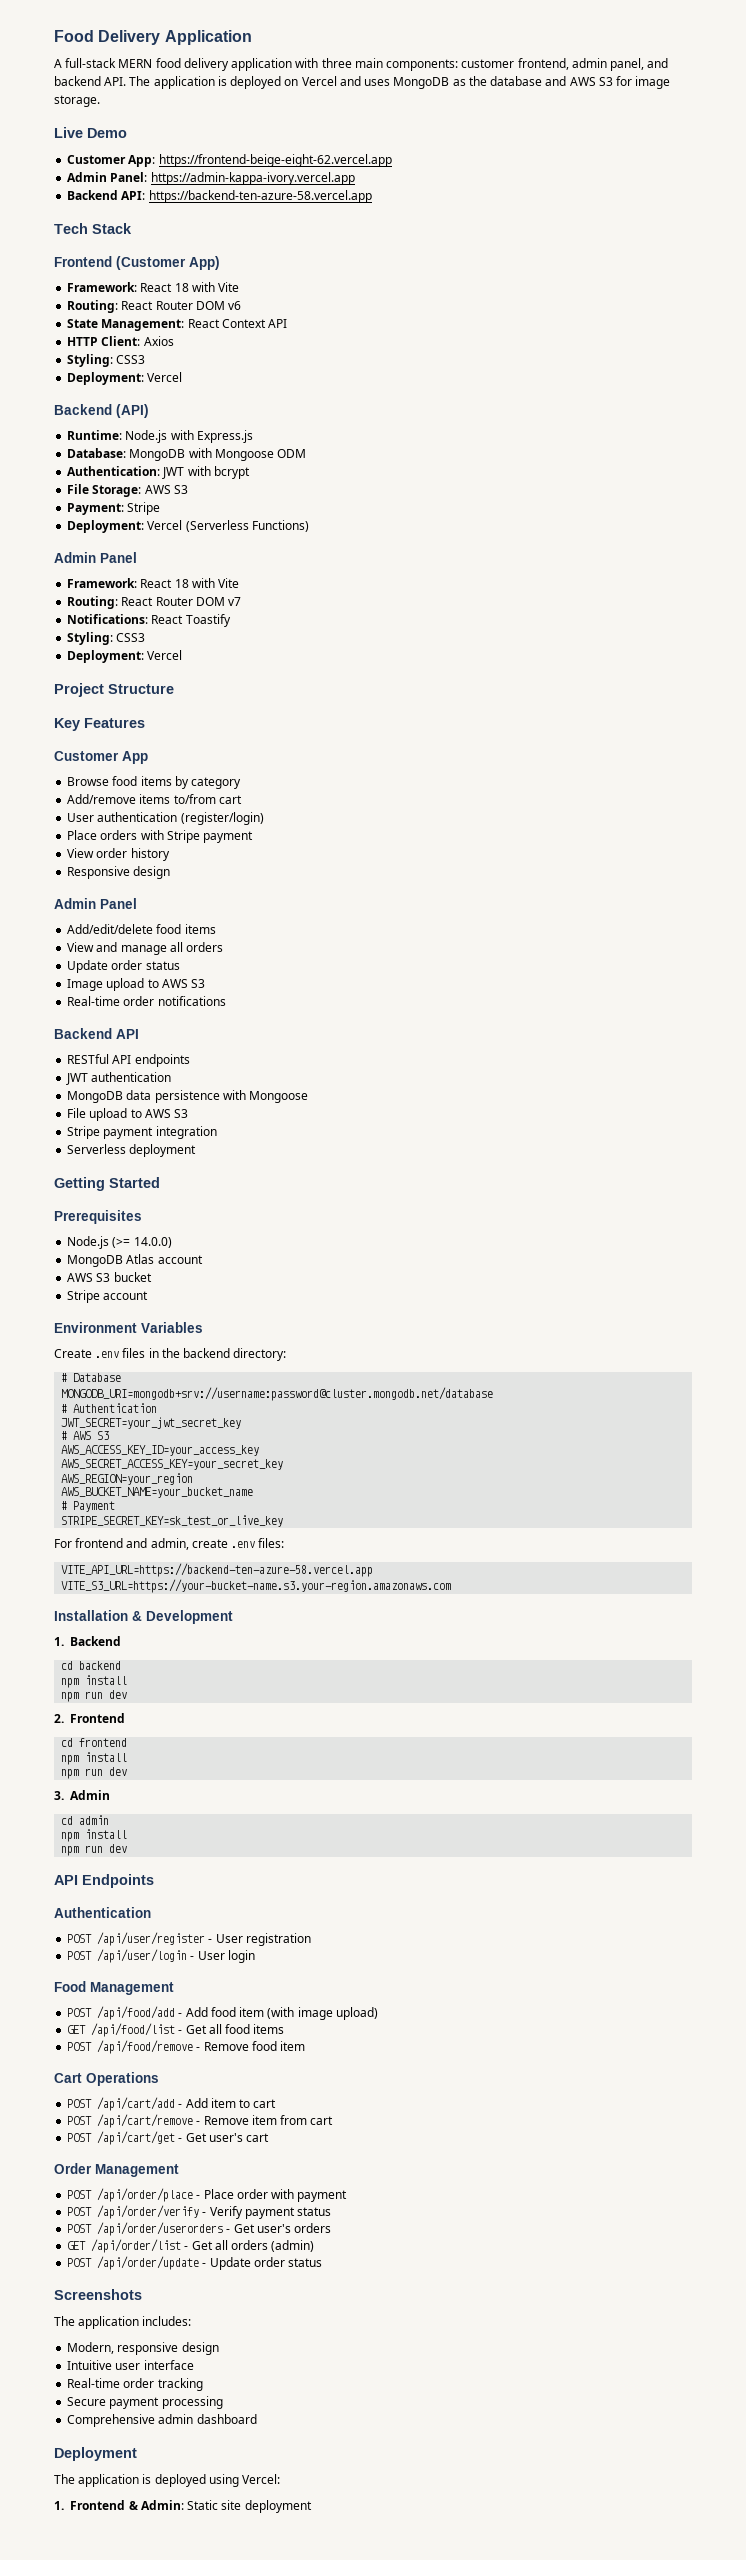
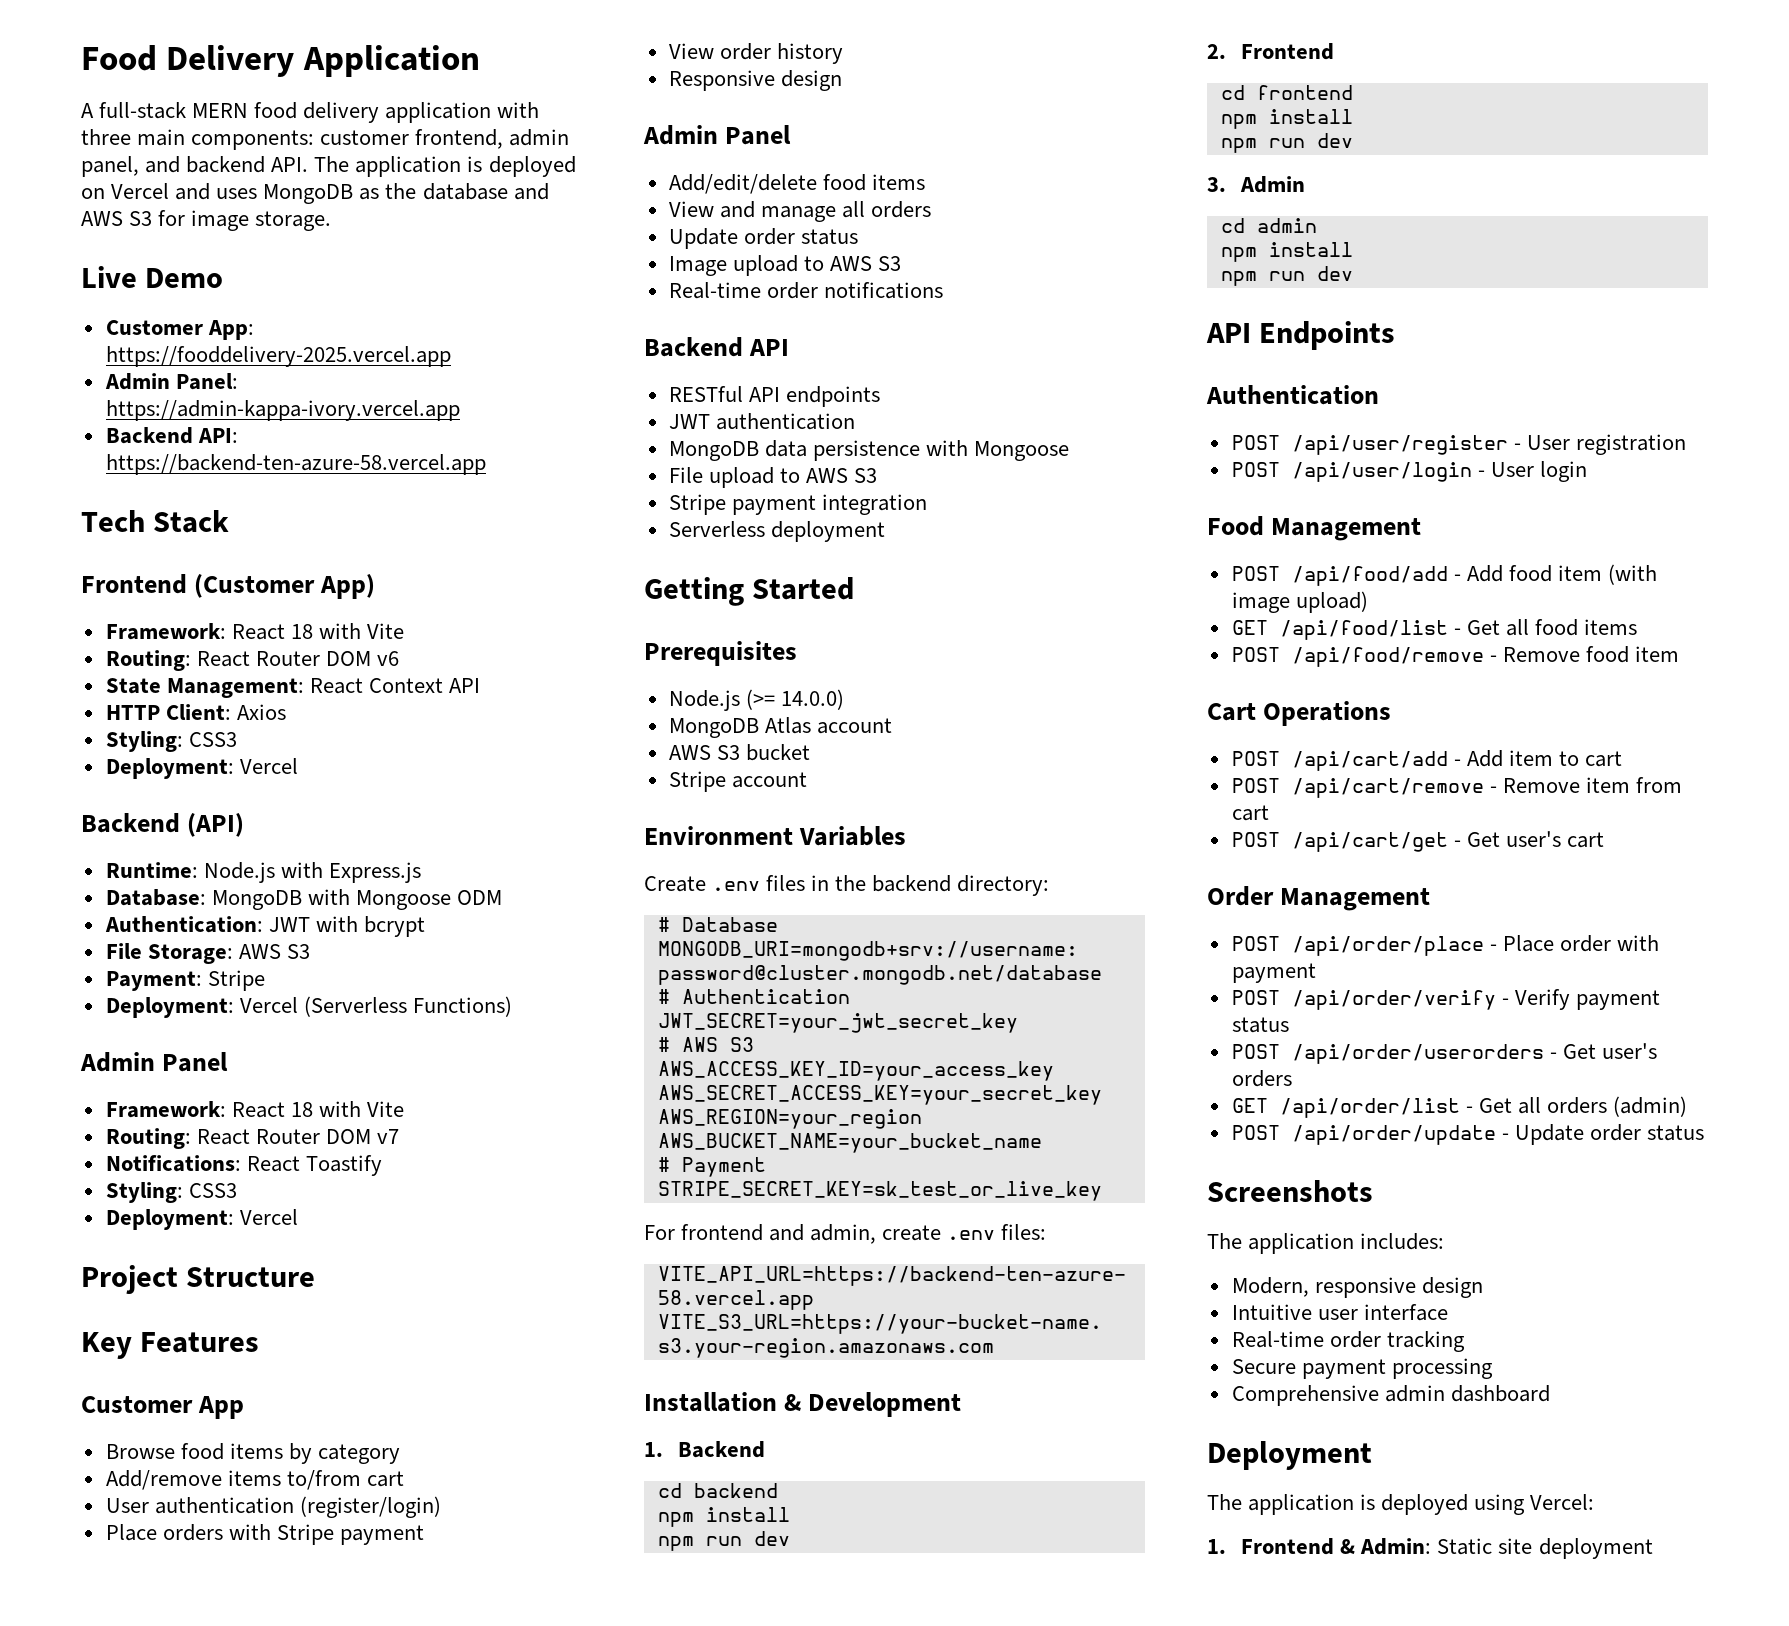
[158,154,392,167] https://frontend-beige-eight-62.vercel.app -> [105,346,451,367] https://fooddelivery-2025.vercel.app

